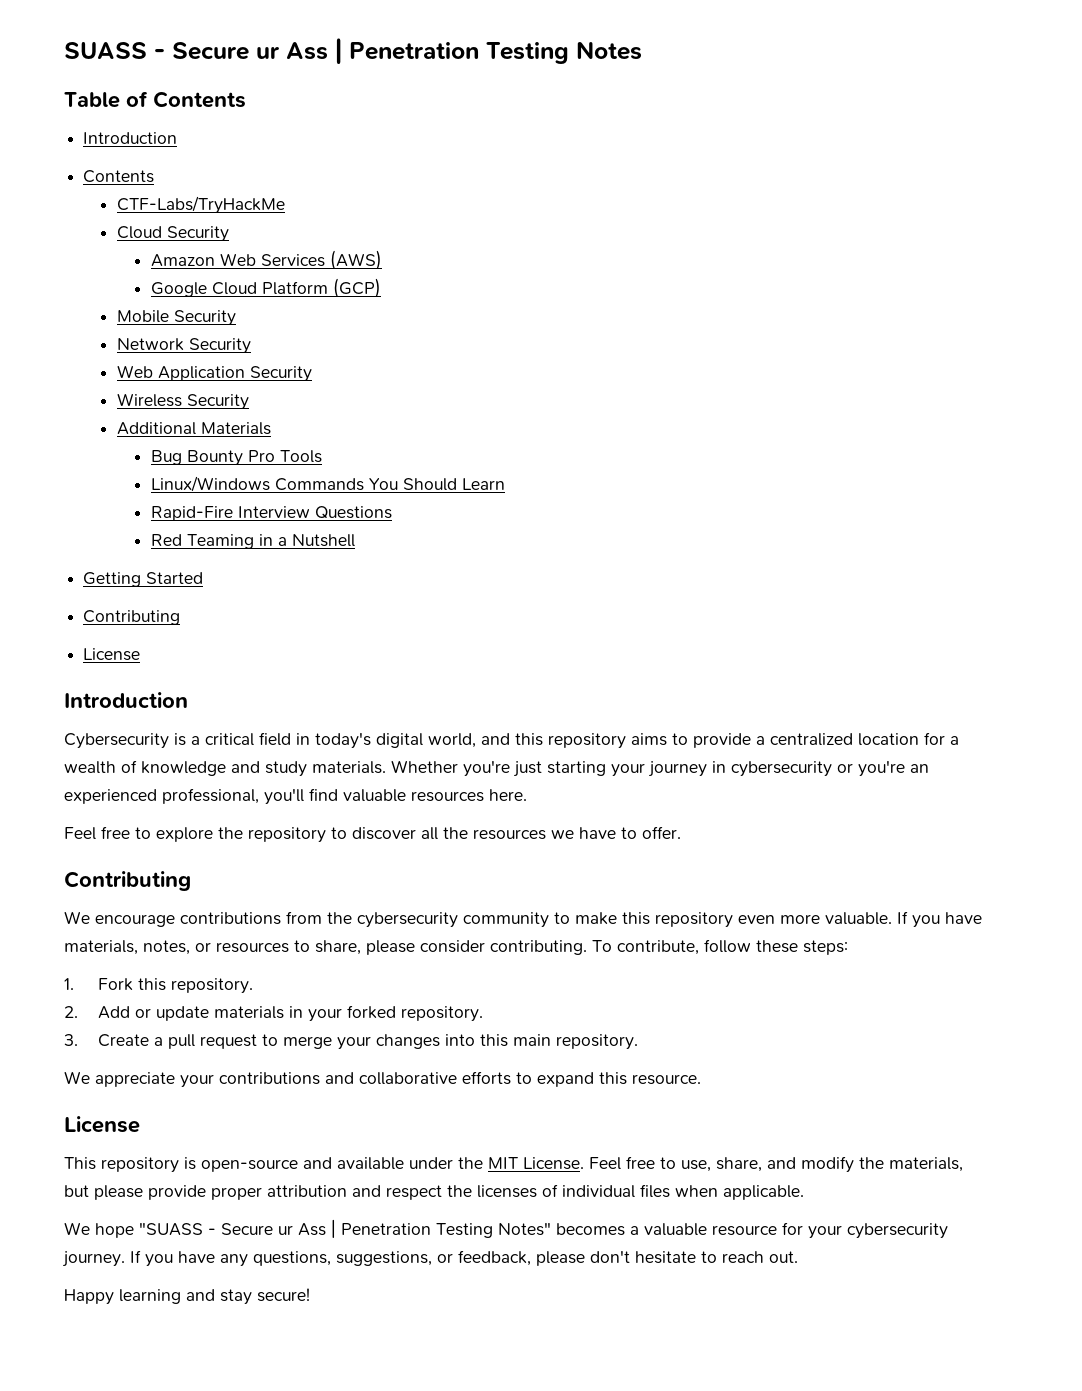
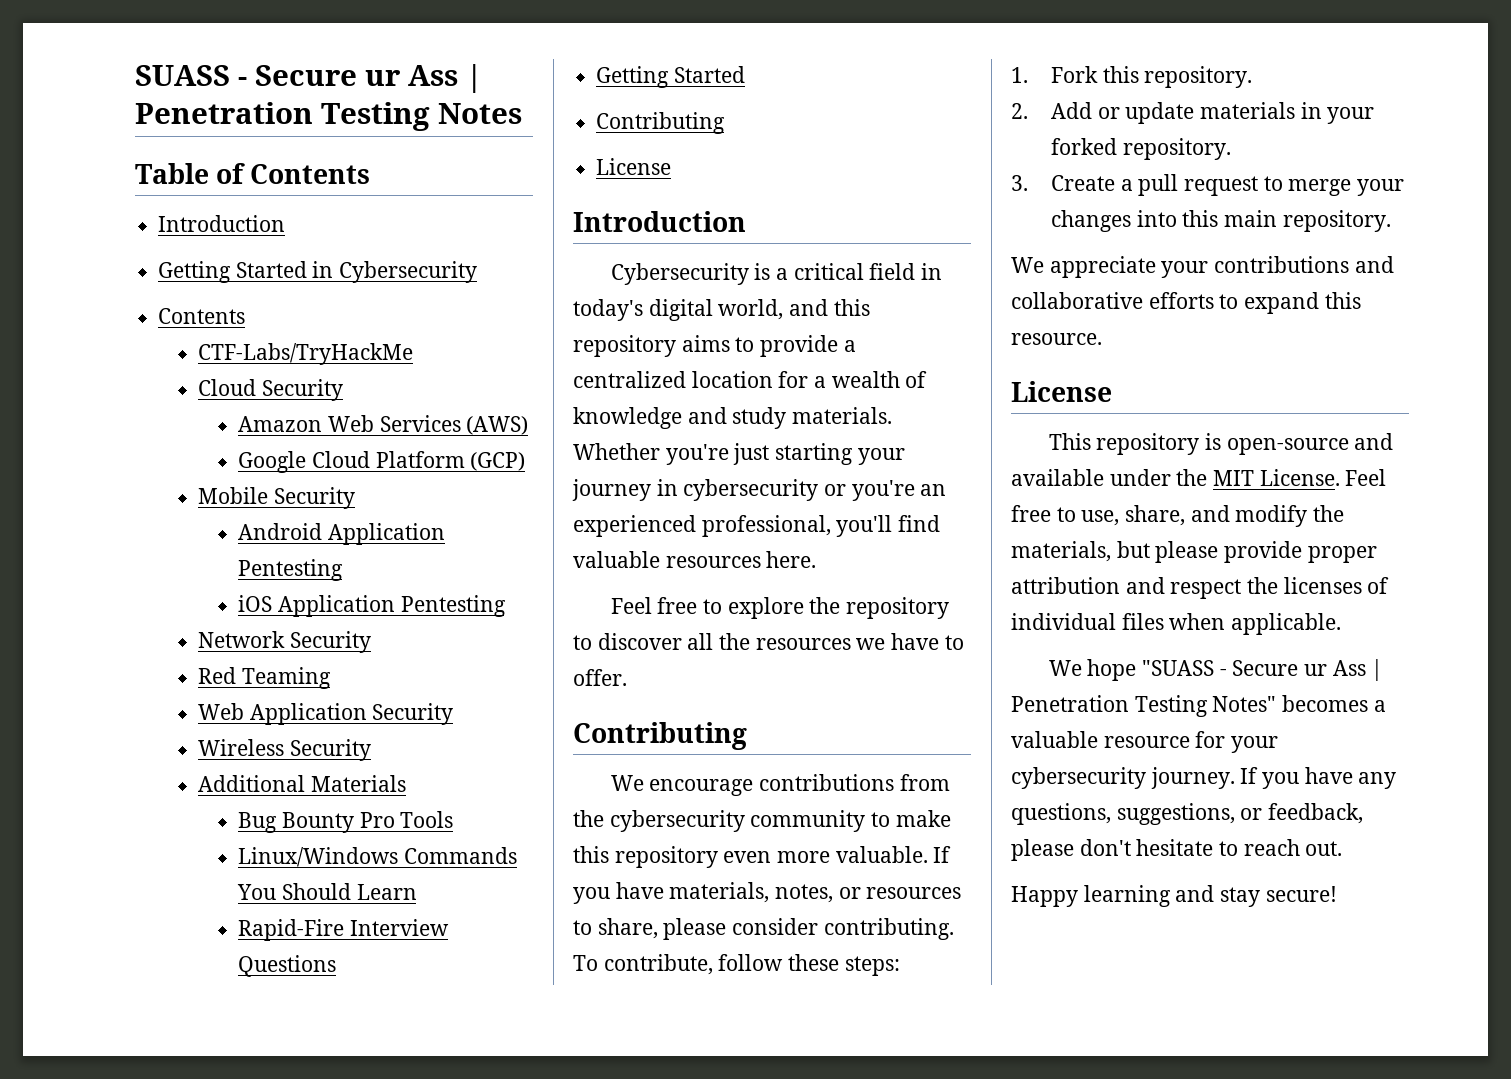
(178, 138) none -> [158,261,478,283] // Getting Started in Cybersecurity
(236, 318) none -> [238,523,445,545] [238,559,344,581] [238,595,506,617] // Android Application Pentesting // iOS Application Pentesting
(251, 346) none -> [198,667,331,689] // Red Teaming
[150,534,355,549] // Red Teaming in a Nutshell -> (337, 966) none

